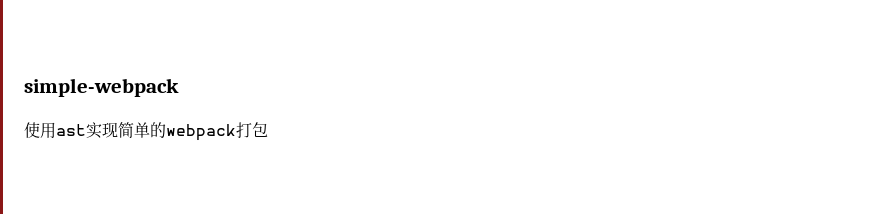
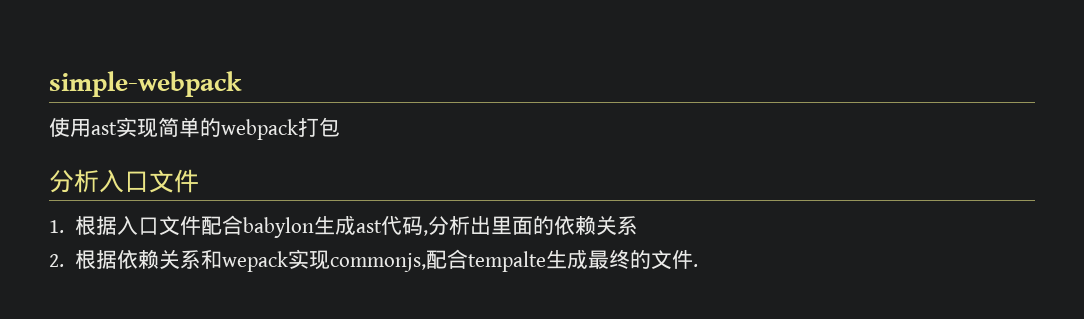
(268, 129) none -> [49,169,199,193] [49,215,638,238] [49,249,698,272] // 分析入口文件 // 1.根据入口文件配合babylon生成ast代码,分析出里面的依赖关系 // 2.根据依赖关系和wepack实现commonjs,配合tempalte生成最终的文件.

